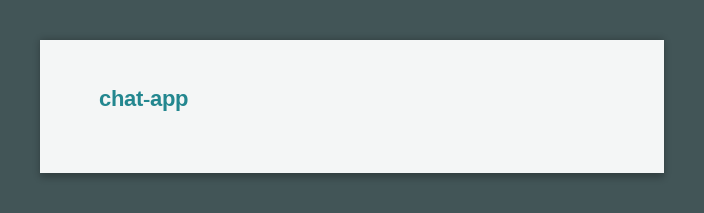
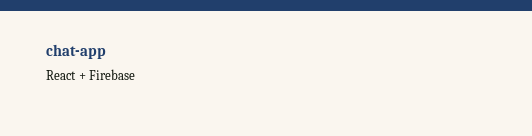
(188, 100) none -> [46,69,136,80] // React + Firebase

